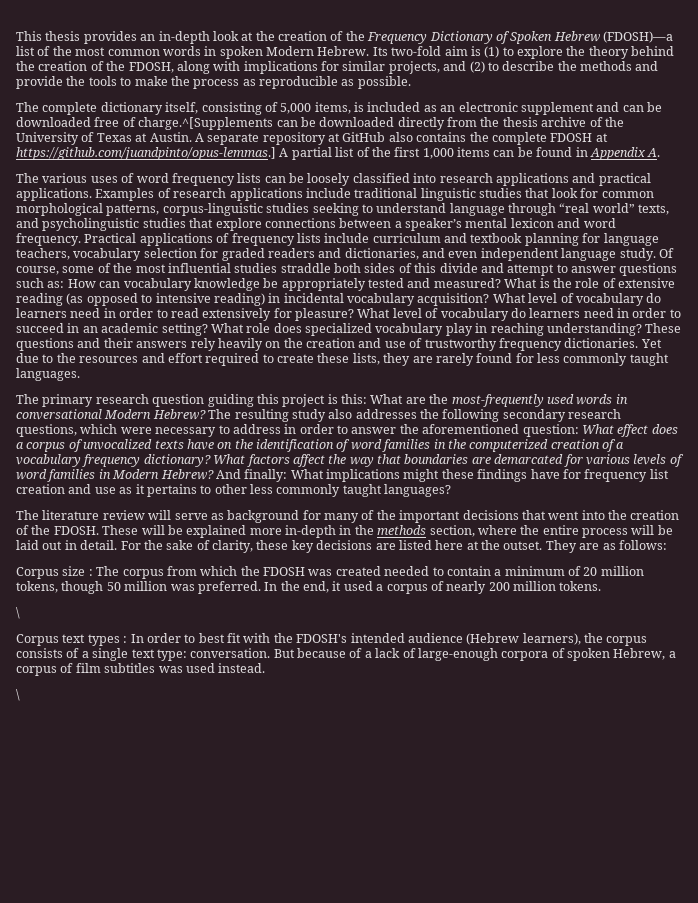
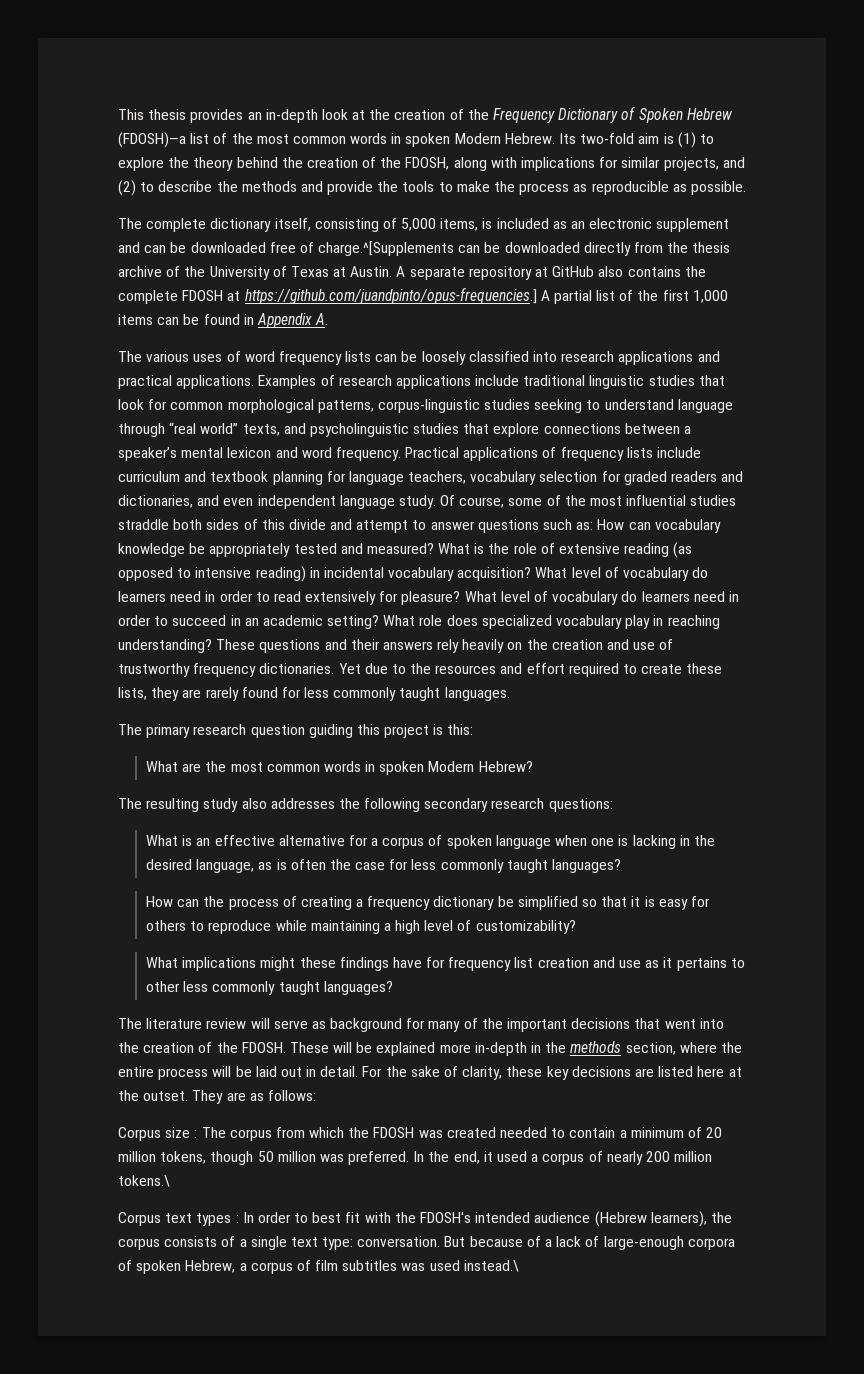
[16,147,276,160] https://github.com/juandpinto/opus-lemmas.] -> [244,287,537,304] https://github.com/juandpinto/opus-frequencies.]
(367, 399) none -> (474, 729) //
[451,394,628,407] [16,409,206,420] most-frequently used words in conversational Modern Hebrew? -> [230,761,533,775] most common words in spoken Modern Hebrew? //
[16,424,678,437] [16,439,625,452] [16,454,684,467] [16,469,288,482] questions, which were necessary to address in order to answer the aforementioned question: What effect does a corpus of unvocalized texts have on the identification of word families in the computerized creation of a vocabulary frequency dictionary? What factors affect the way that boundaries are demarcated for various levels of word families in Modern Hebrew? And finally: -> [548,798,613,812] [146,835,715,849] [146,859,622,873] [146,896,710,910] [146,920,576,934] questions: // What is an effective alternative for a corpus of spoken language when one is lacking in the desired language, as is often the case for less commonly taught languages? // How can the process of creating a frequency dictionary be simplified so that it is easy for others to reproduce while maintaining a high level of customizability? //
[559,581,602,591] [16,607,20,619] tokens. // \ -> [118,1175,170,1187] tokens.\
[218,663,266,673] [16,689,20,701] instead. // \ -> [463,1260,519,1272] instead.\

